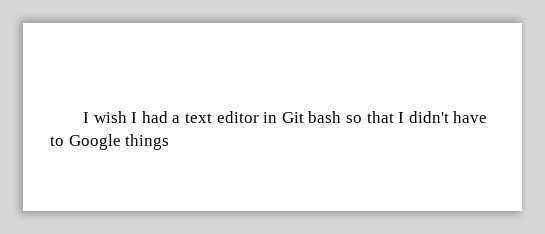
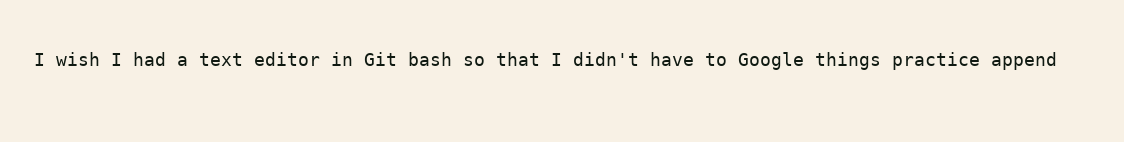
(170, 142) none -> [892,52,1057,70] practice append

